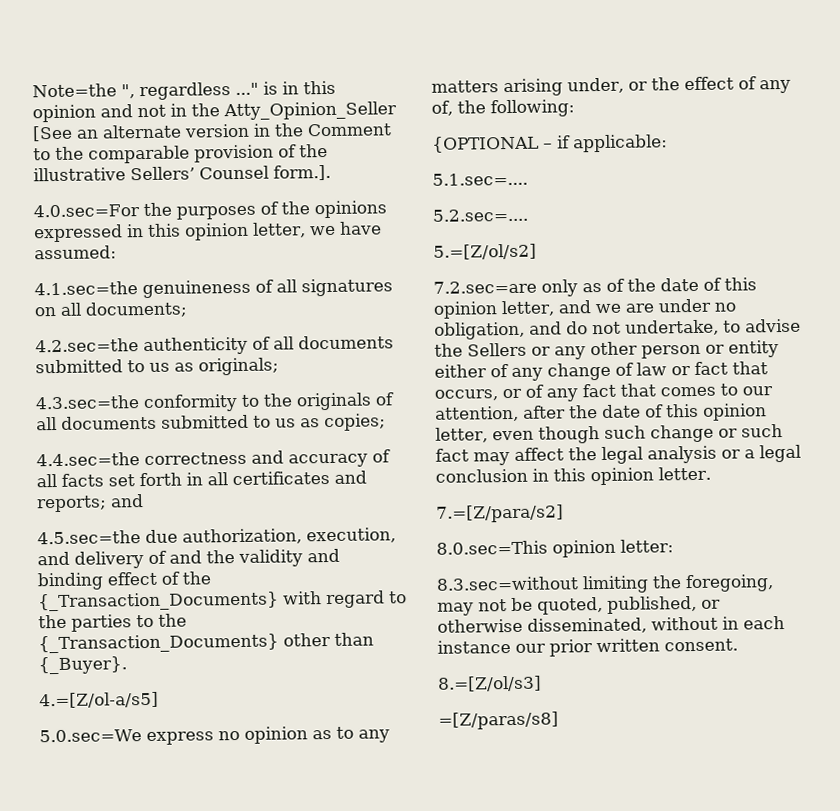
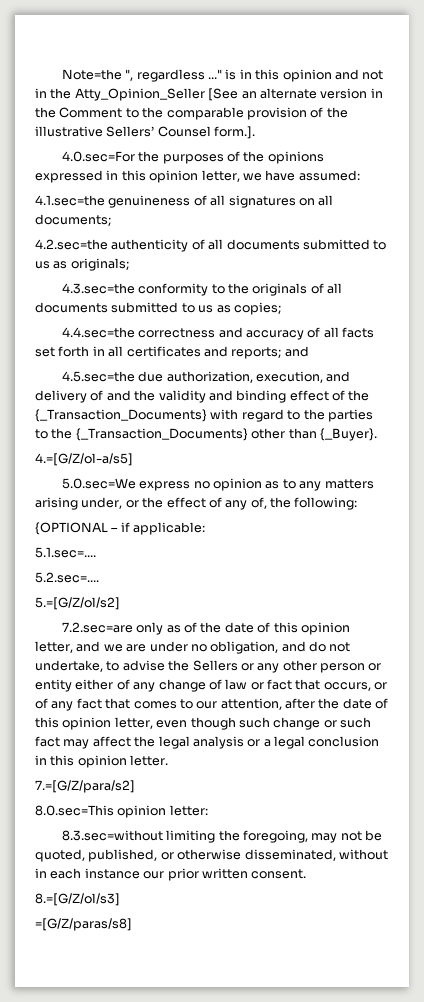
[39,691,159,709] 4.=[Z/ol-a/s5] -> [35,453,133,466] 4.=[G/Z/ol-a/s5]
[433,243,537,260] 5.=[Z/ol/s2] -> [35,597,120,610] 5.=[G/Z/ol/s2]
[436,504,564,523] 7.=[Z/para/s2] -> [35,780,135,793] 7.=[G/Z/para/s2]
[437,675,542,692] [438,711,559,730] 8.=[Z/ol/s3] // =[Z/paras/s8] -> [35,893,120,906] [35,918,132,931] 8.=[G/Z/ol/s3] // =[G/Z/paras/s8]

